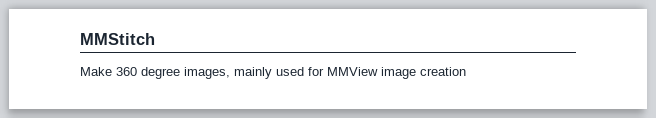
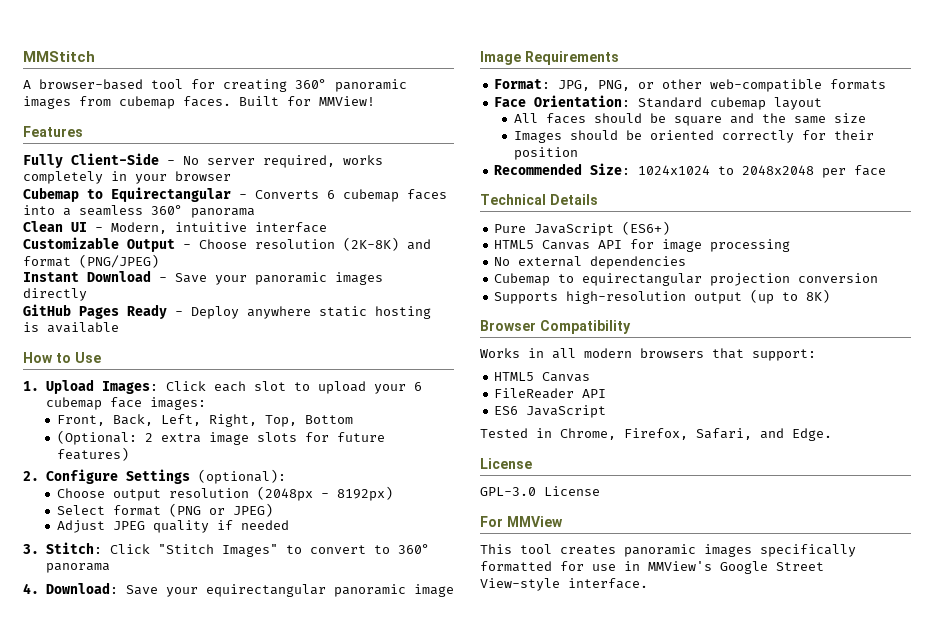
[80,67,466,79] Make 360 degree images, mainly used for MMView image creation -> [23,79,407,92] [23,96,375,109] [23,126,83,137] [23,153,383,168] [23,171,231,184] [23,187,447,202] [23,205,255,218] [23,221,327,234] [23,237,431,252] [23,254,159,268] [23,270,383,285] [23,288,87,301] [23,304,431,319] [23,322,119,333] [23,352,101,363] [23,379,422,394] [45,397,206,410] [56,414,353,427] [56,430,385,445] [56,447,129,461] [23,469,286,484] [56,486,393,501] [56,503,273,517] [56,520,289,533] [23,542,430,557] [45,563,110,573] [23,582,454,597] [480,51,619,65] [494,79,887,92] [494,95,823,110] [513,113,866,126] [513,130,874,143] [513,147,578,160] [494,163,887,178] [480,194,598,205] [494,221,671,236] [494,239,791,252] [494,256,687,269] [494,273,879,286] [494,289,831,304] [480,320,631,334] [480,348,816,361] [494,372,591,382] [494,388,607,399] [494,405,607,418] [480,428,832,441] [480,458,532,469] [480,486,600,496] [480,516,563,527] [480,544,856,557] [480,561,824,574] [480,578,648,591] A browser-based tool for creating 360° panoramic images from cubemap faces. Built for MMView! // Features // Fully Client-Side - No server required, works completely in your browser // Cubemap to Equirectangular - Converts 6 cubemap faces into a seamless 360° panorama // Clean UI - Modern, intuitive interface // Customizable Output - Choose resolution (2K-8K) and format (PNG/JPEG) // Instant Download - Save your panoramic images directly // GitHub Pages Ready - Deploy anywhere static hosting is available // How to Use // 1. Upload Images: Click each slot to upload your 6 cubemap face images: // Front, Back, Left, Right, Top, Bottom // (Optional: 2 extra image slots for future features) // 2. Configure Settings (optional): // Choose output resolution (2048px - 8192px) // Select format (PNG or JPEG) // Adjust JPEG quality if needed // 3. Stitch: Click "Stitch Images" to convert to 360° panorama // 4. Download: Save your equirectangular panoramic image // Image Requirements // Format: JPG, PNG, or other web-compatible formats // Face Orientation: Standard cubemap layout // All faces should be square and the same size // Images should be oriented correctly for their position // Recommended Size: 1024x1024 to 2048x2048 per face // Technical Details // Pure JavaScript (ES6+) // HTML5 Canvas API for image processing // No external dependencies // Cubemap to equirectangular projection conversion // Supports high-resolution output (up to 8K) // Browser Compatibility // Works in all modern browsers that support: // HTML5 Canvas // FileReader API // ES6 JavaScript // Tested in Chrome, Firefox, Safari, and Edge. // License // GPL-3.0 License // For MMView // This tool creates panoramic images specifically formatted for use in MMView's Google Street View-style interface.

